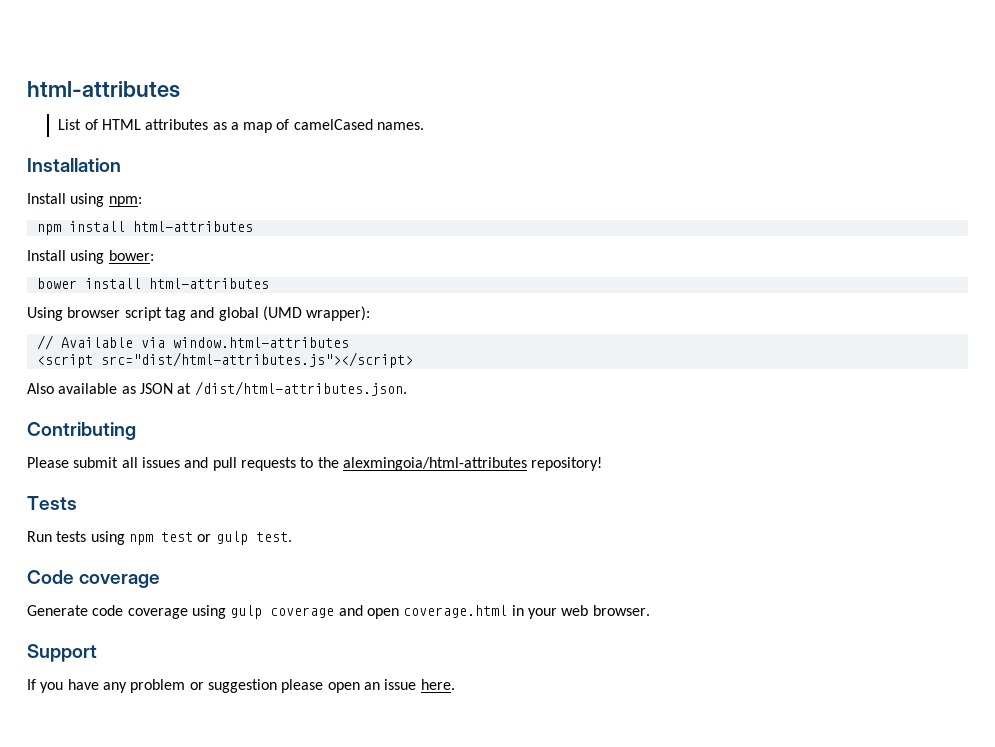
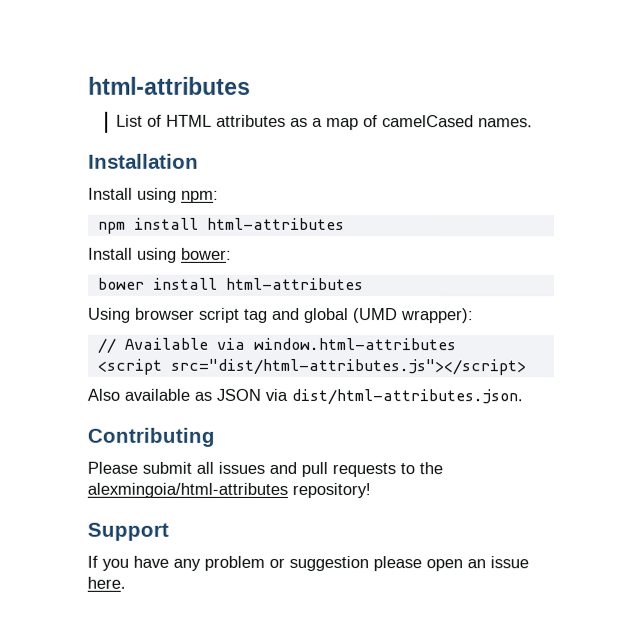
[177,381,407,396] at /dist/html-attributes.json. -> [265,388,523,406] via dist/html-attributes.json.
[27,496,77,510] [27,531,292,545] [27,570,161,588] [27,605,650,619] // Tests // Run tests using npm test or gulp test. // Code coverage // Generate code coverage using gulp coverage and open coverage.html in your web browser. -> (371, 490) none

